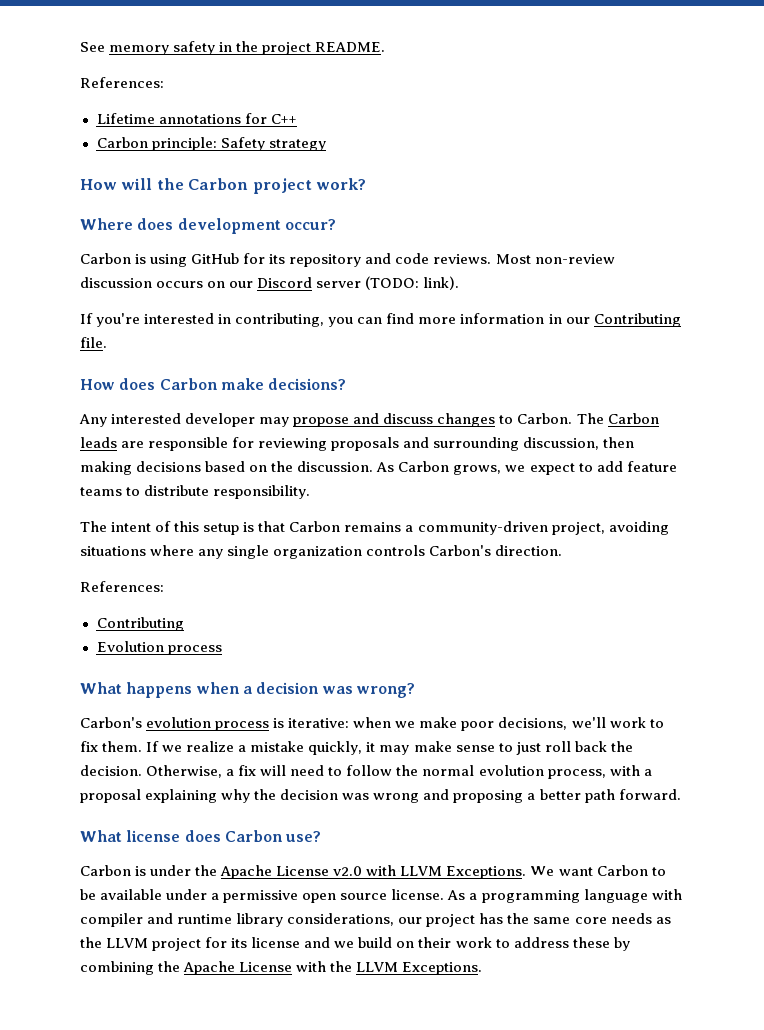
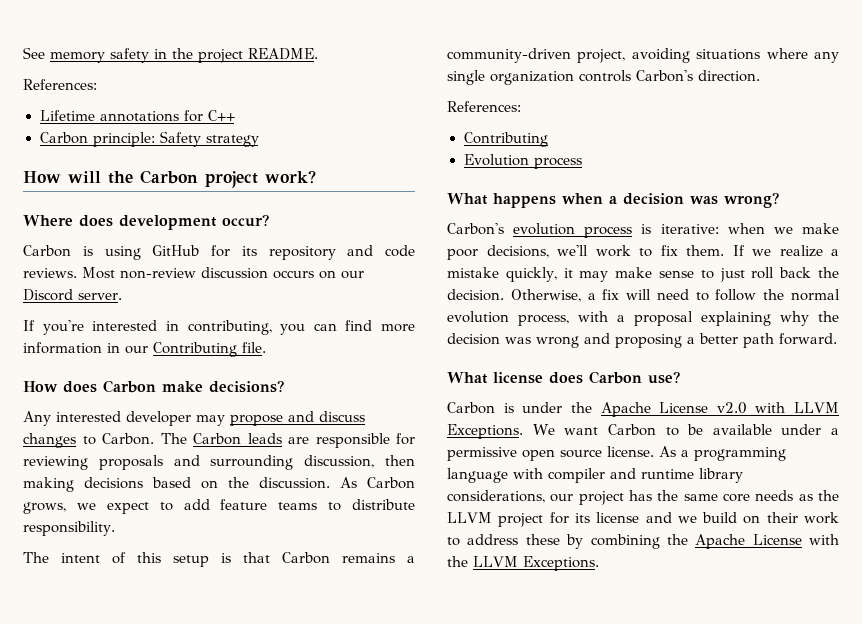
[316,276,460,290] server (TODO: link). -> [78,293,122,300] server.

